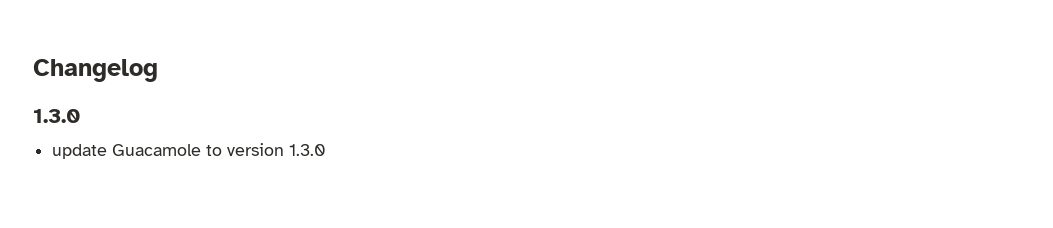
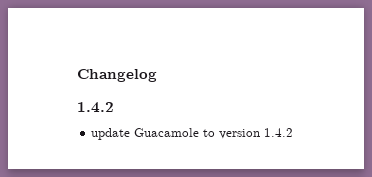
[33,109,80,123] 1.3.0 -> [77,102,114,113] 1.4.2
[289,144,327,156] 1.3.0 -> [264,128,294,137] 1.4.2

